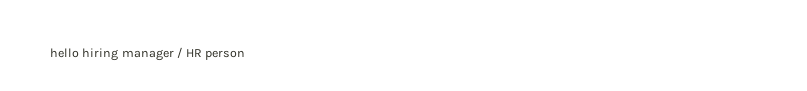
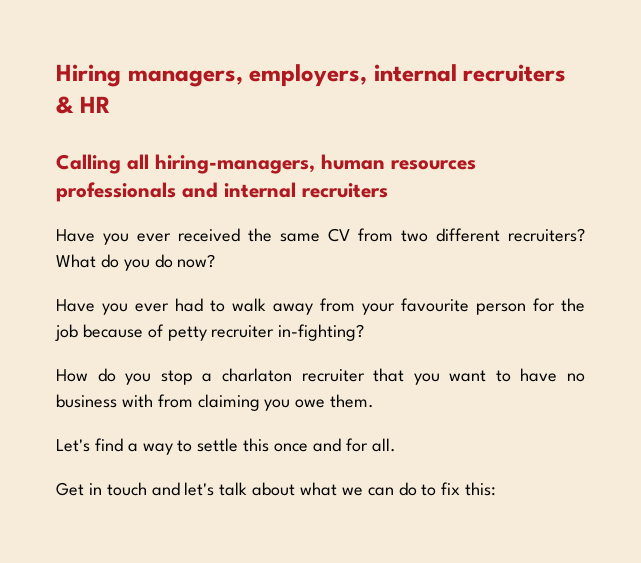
[50,47,245,61] hello hiring manager / HR person -> [56,64,567,87] [56,96,110,114] [56,154,476,174] [56,182,388,202] [56,228,585,245] [56,254,216,271] [56,298,585,315] [55,324,365,341] [56,368,585,385] [56,394,375,411] [56,438,396,455] [56,482,497,496] Hiring managers, employers, internal recruiters & HR // Calling all hiring-managers, human resources professionals and internal recruiters // Have you ever received the same CV from two different recruiters? What do you do now? // Have you ever had to walk away from your favourite person for the job because of petty recruiter in-fighting? // How do you stop a charlaton recruiter that you want to have no business with from claiming you owe them. // Let's find a way to settle this once and for all. // Get in touch and let's talk about what we can do to fix this:

